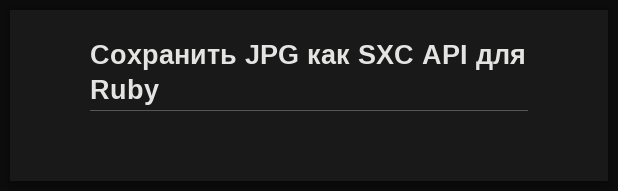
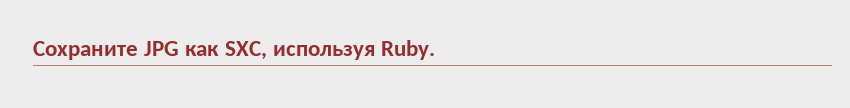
[90,45,237,70] Сохранить -> [33,41,138,60] Сохраните
[358,45,526,70] [90,79,159,105] SXC API для Ruby -> [224,40,436,60] SXC, используя Ruby.

